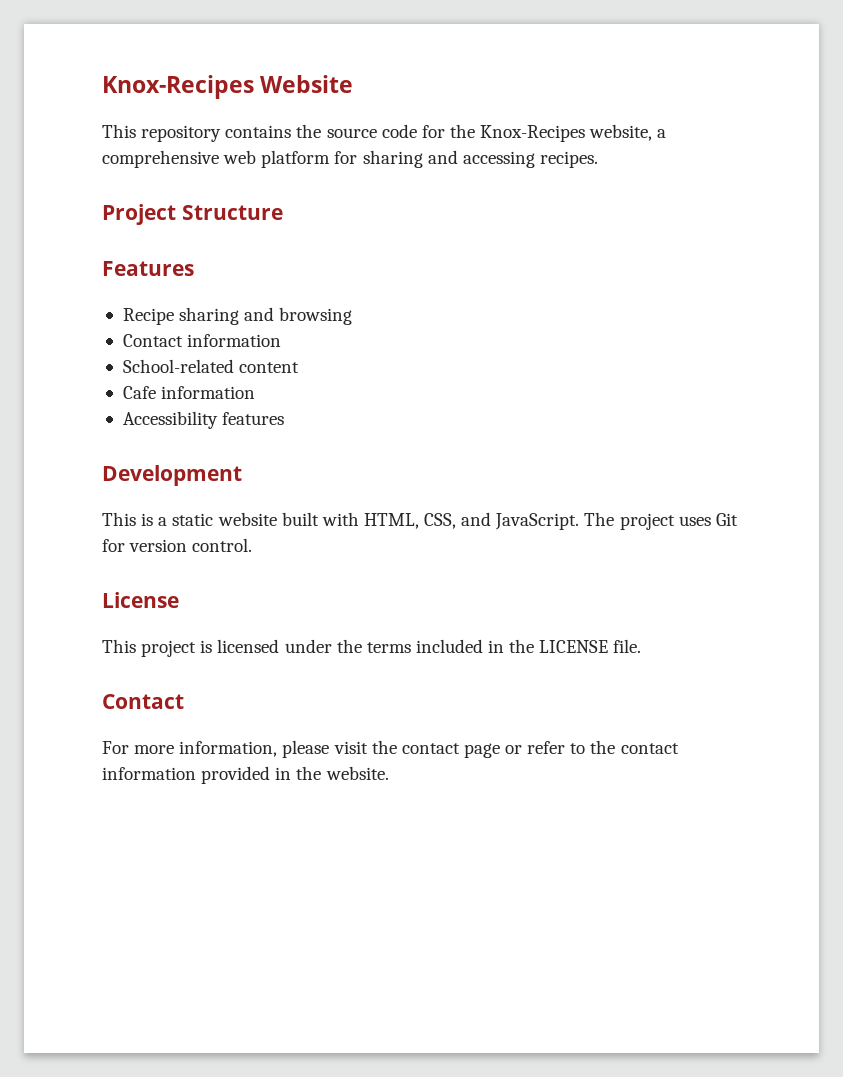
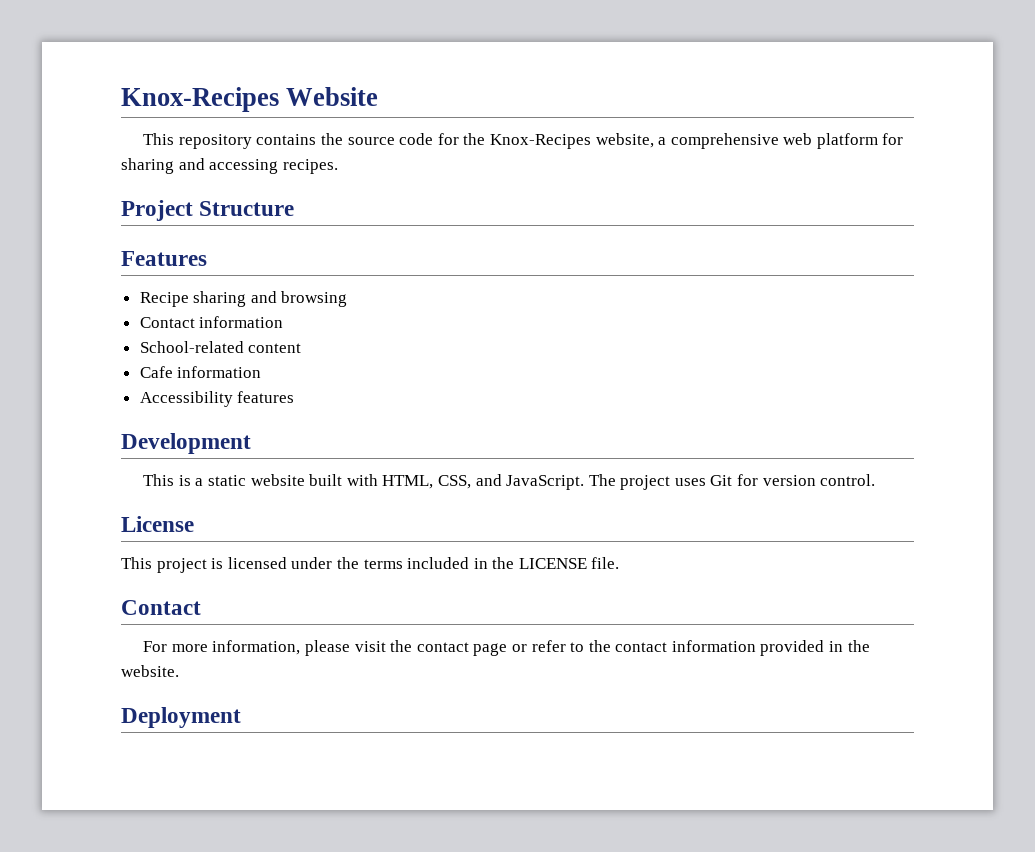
(389, 773) none -> [121,707,241,728] // Deployment

